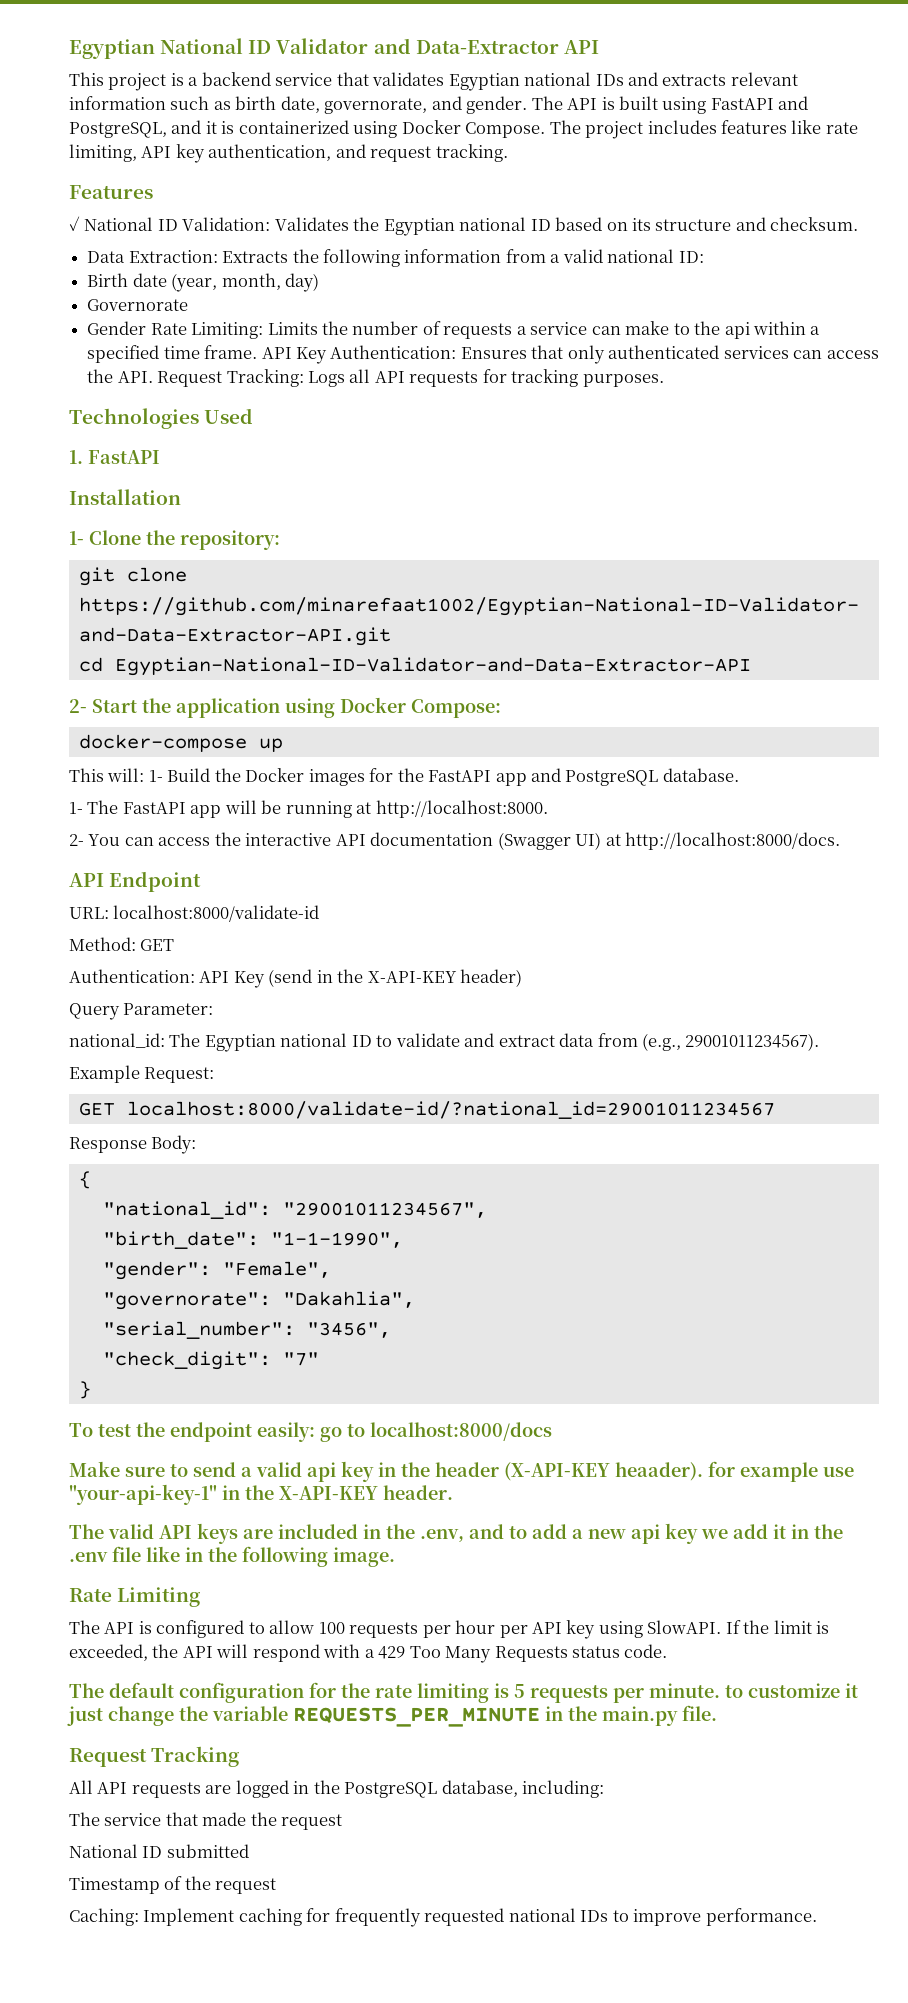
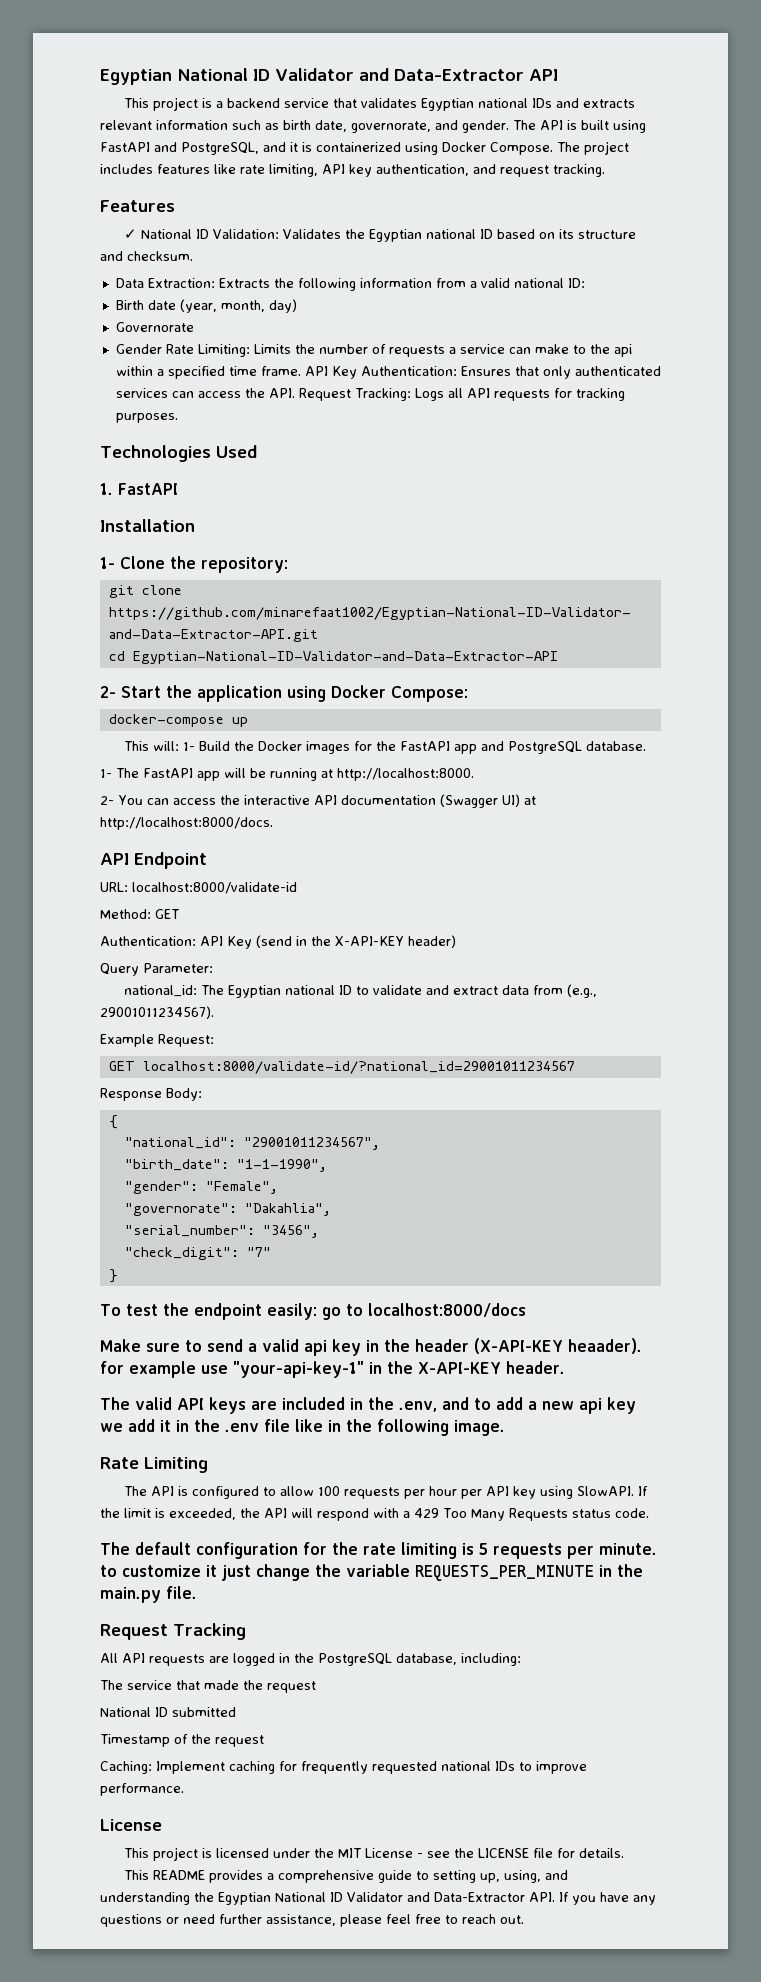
(817, 1917) none -> [100,1819,162,1831] [124,1847,625,1861] [124,1870,569,1883] [100,1892,656,1905] [100,1914,524,1927] // License // This project is licensed under the MIT License - see the LICENSE file for details. // This README provides a comprehensive guide to setting up, using, and understanding the Egyptian National ID Validator and Data-Extractor API. If you have any questions or need further assistance, please feel free to reach out.

